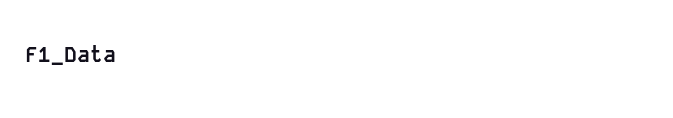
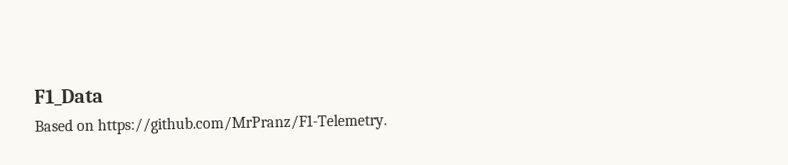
(116, 55) none -> [34,113,388,135] // Based on https://github.com/MrPranz/F1-Telemetry.

